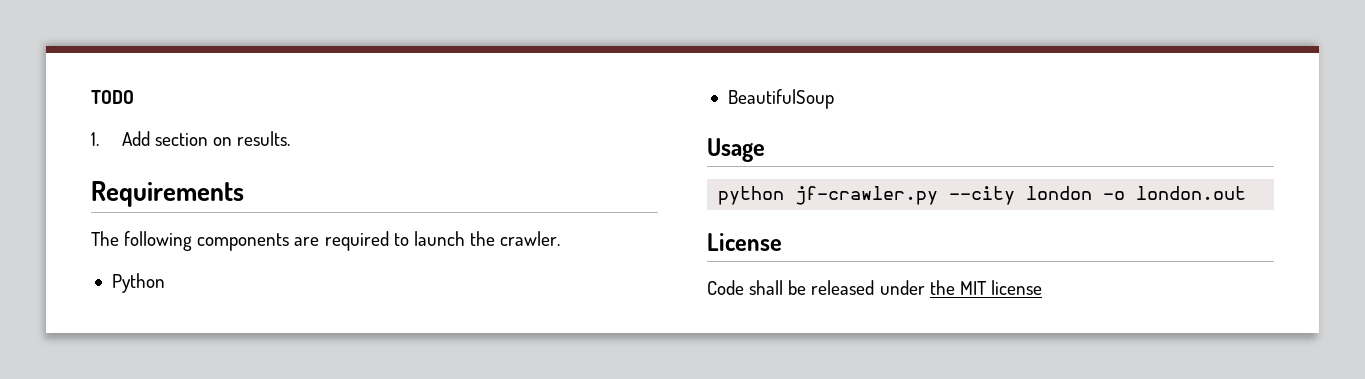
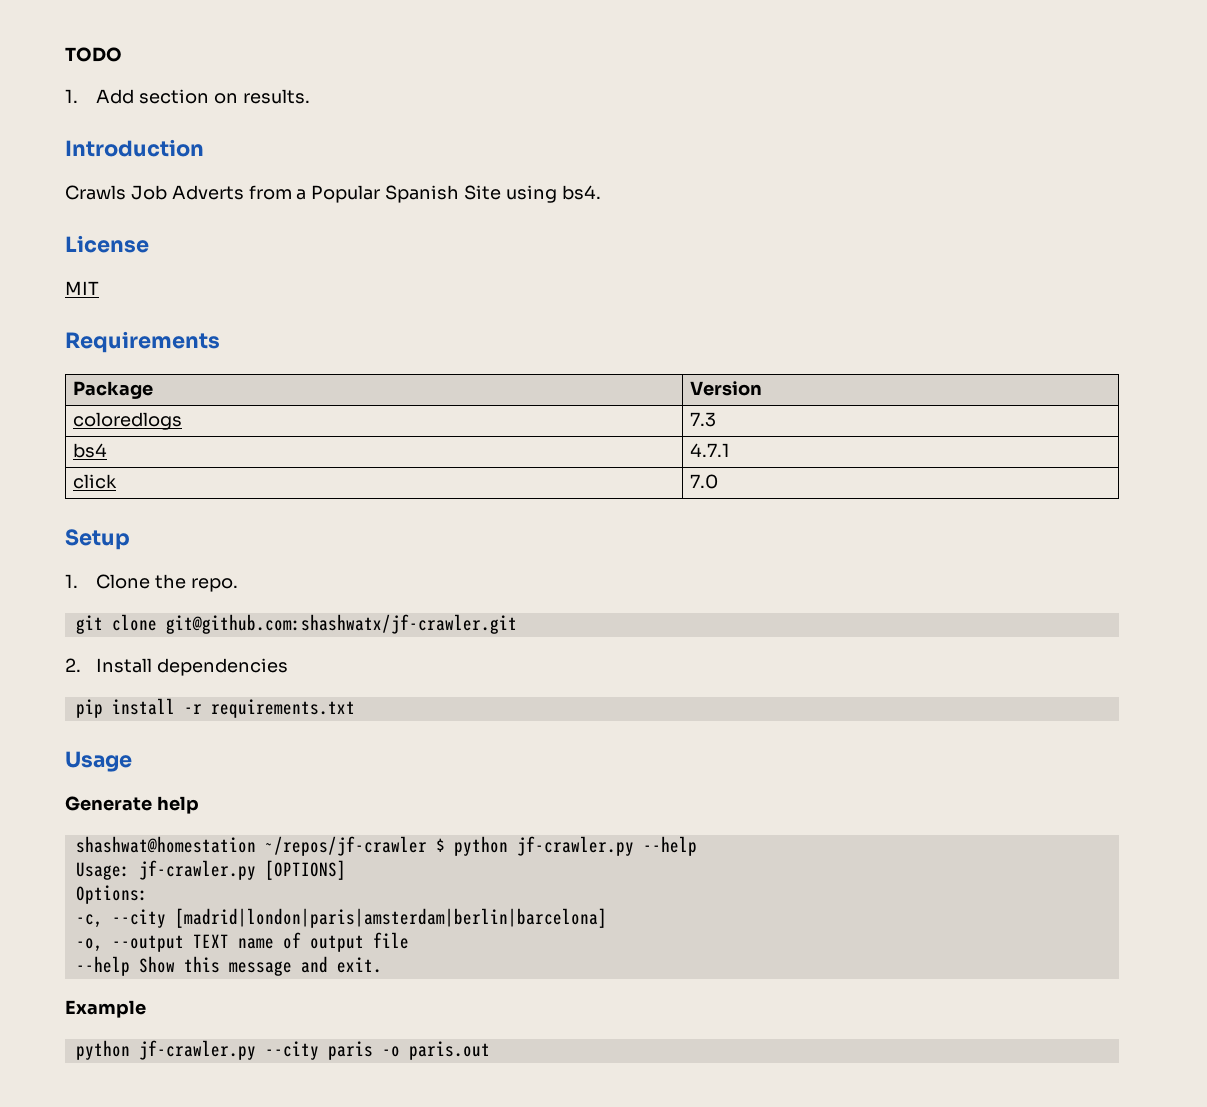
[91,181,244,207] [91,231,561,251] [111,273,165,293] [727,89,834,109] [707,138,765,162] [718,186,1247,205] [707,233,782,251] [707,280,1042,295] Requirements // The following components are required to launch the crawler. // Python // BeautifulSoup // Usage // python jf-crawler.py --city london -o london.out // License // Code shall be released under the MIT license -> [65,139,204,157] [65,185,601,203] [65,235,149,253] [65,281,99,295] [65,331,220,353] [72,381,153,399] [689,381,762,396] [72,412,182,430] [689,412,716,427] [72,443,107,458] [689,443,730,457] [72,474,117,489] [689,474,718,489] [65,529,130,550] [65,574,239,592] [75,614,517,634] [65,658,289,676] [75,698,355,718] [65,751,132,772] [65,796,199,814] [75,836,697,856] [75,860,346,880] [75,885,148,904] [75,908,607,928] [75,932,409,952] [75,956,382,976] [65,1000,146,1018] [75,1040,490,1060] Introduction // Crawls Job Adverts from a Popular Spanish Site using bs4. // License // MIT // Requirements // Package | Version // coloredlogs | 7.3 // bs4 | 4.7.1 // click | 7.0 // Setup // 1. Clone the repo. // git clone git@github.com:shashwatx/jf-crawler.git // 2. Install dependencies // pip install -r requirements.txt // Usage // Generate help // shashwat@homestation ~/repos/jf-crawler $ python jf-crawler.py --help // Usage: jf-crawler.py [OPTIONS] // Options: // -c, --city [madrid|london|paris|amsterdam|berlin|barcelona] // -o, --output TEXT name of output file // --help Show this message and exit. // Example // python jf-crawler.py --city paris -o paris.out

